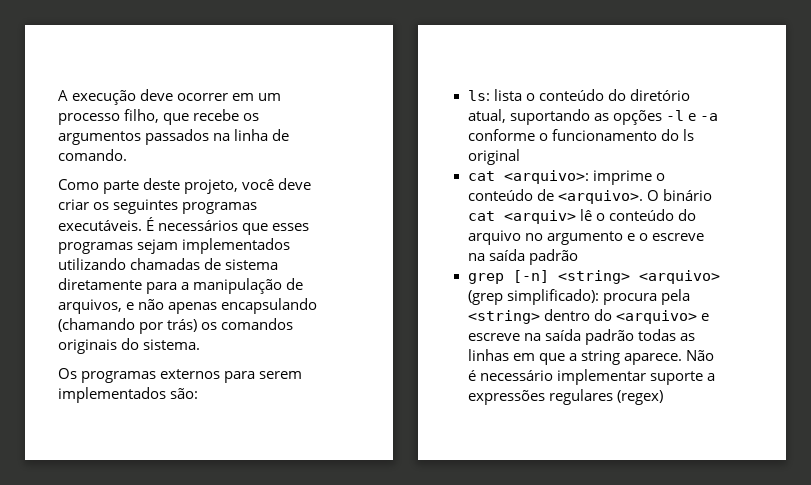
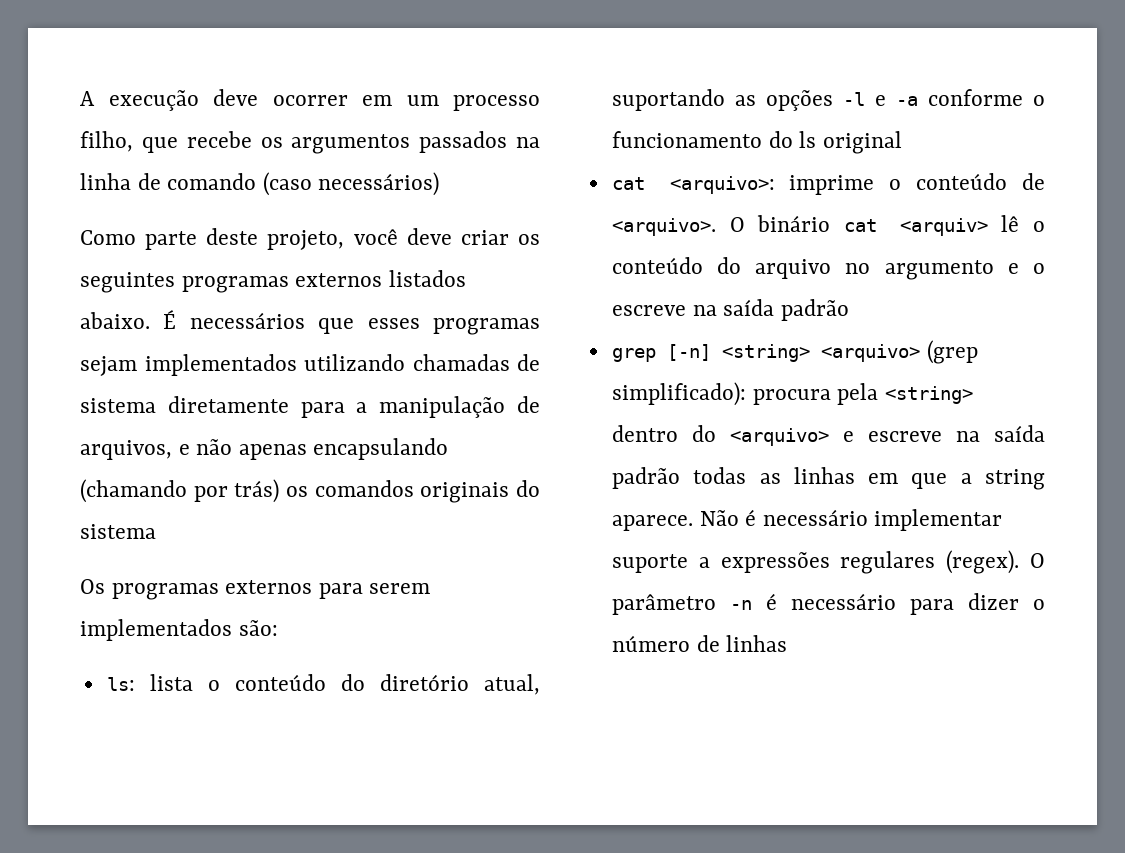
[58,149,127,161] comando. -> [167,172,440,196] comando (caso necessários)
[58,220,142,231] executáveis. -> [295,270,466,287] [80,312,150,329] externos listados abaixo.
[143,339,201,350] sistema. -> [80,524,156,539] sistema
[616,390,663,405] (regex) -> [946,550,1045,574] [611,593,1045,615] [611,635,788,652] (regex). O parâmetro -n é necessário para dizer o número de linhas

